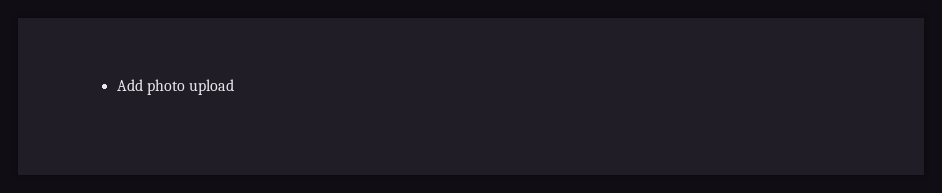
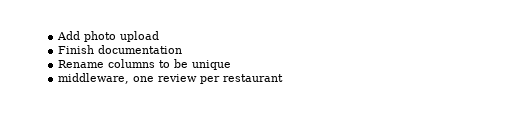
(235, 87) none -> [58,45,183,54] [58,59,232,70] [58,73,284,84] // Finish documentation // Rename columns to be unique // middleware, one review per restaurant

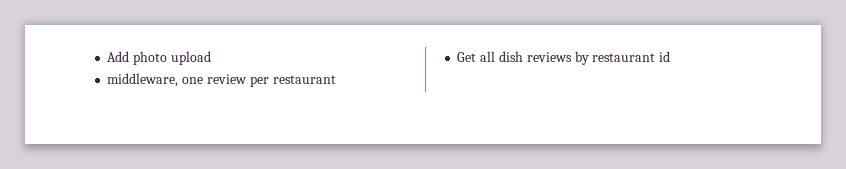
[58,45,183,54] [58,59,232,70] // Finish documentation // Rename columns to be unique -> (211, 58) none
(284, 78) none -> [457,51,671,65] // Get all dish reviews by restaurant id

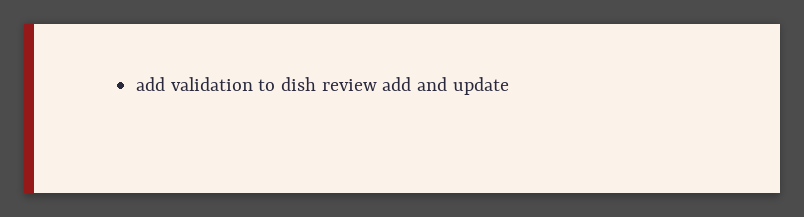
[107,51,211,65] [107,73,336,87] [457,51,671,65] Add photo upload // middleware, one review per restaurant // Get all dish reviews by restaurant id -> [136,77,509,95] add validation to dish review add and update

